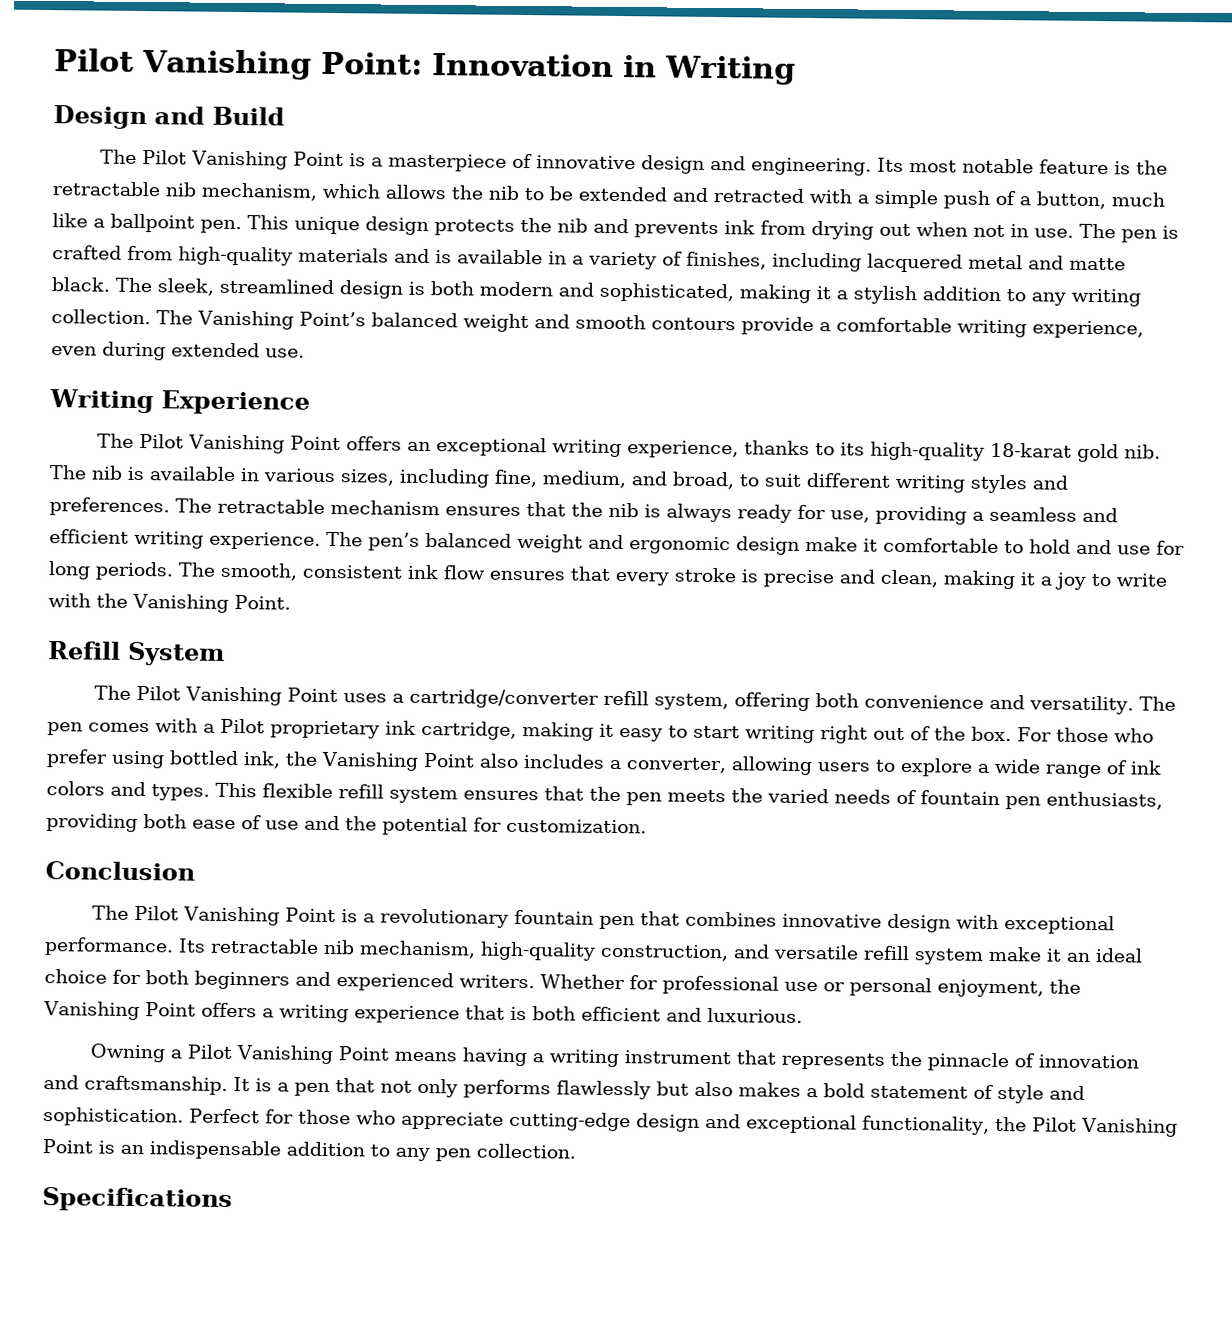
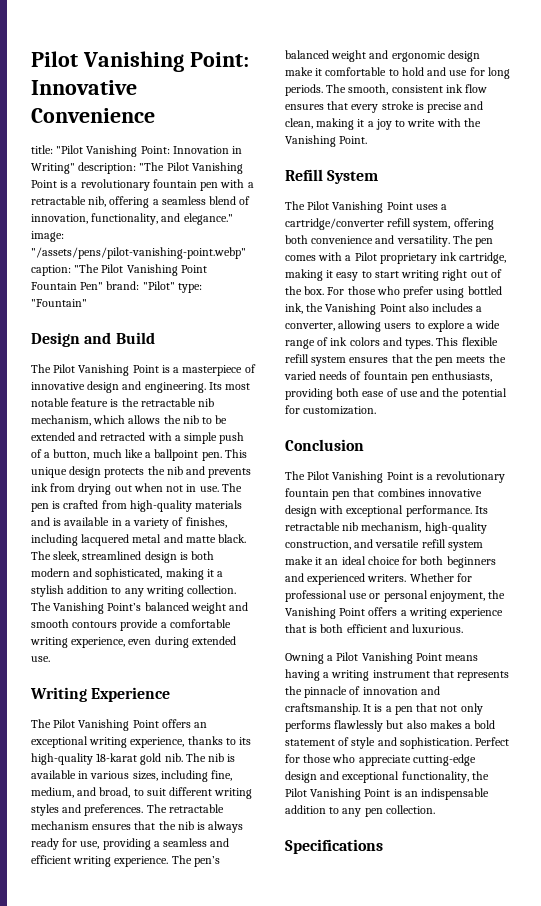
[431,53,796,85] Innovation in Writing -> [31,80,137,95] [31,108,155,123] [31,145,243,157] [31,162,243,174] [31,179,254,191] [31,196,251,208] [31,213,233,225] [31,231,64,242] [31,247,246,259] [31,264,207,276] [31,281,202,293] [31,299,87,307] Innovative Convenience // title: "Pilot Vanishing Point: Innovation in Writing" description: "The Pilot Vanishing Point is a revolutionary fountain pen with a retractable nib, offering a seamless blend of innovation, functionality, and elegance." image: "/assets/pens/pilot-vanishing-point.webp" caption: "The Pilot Vanishing Point Fountain Pen" brand: "Pilot" type: "Fountain"

